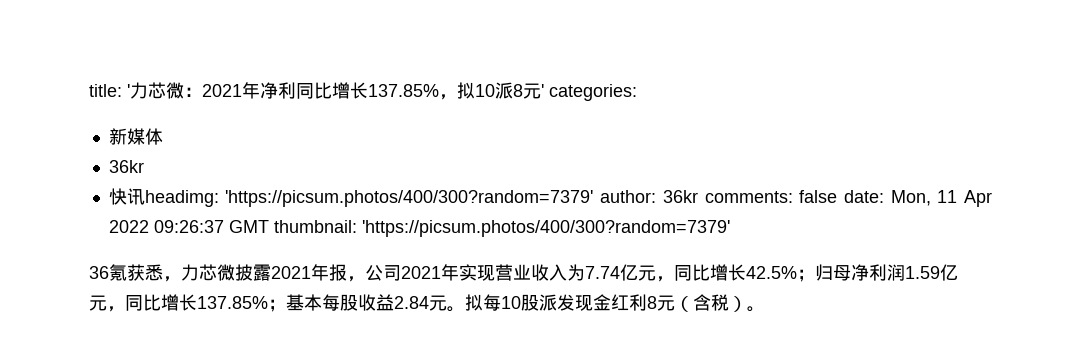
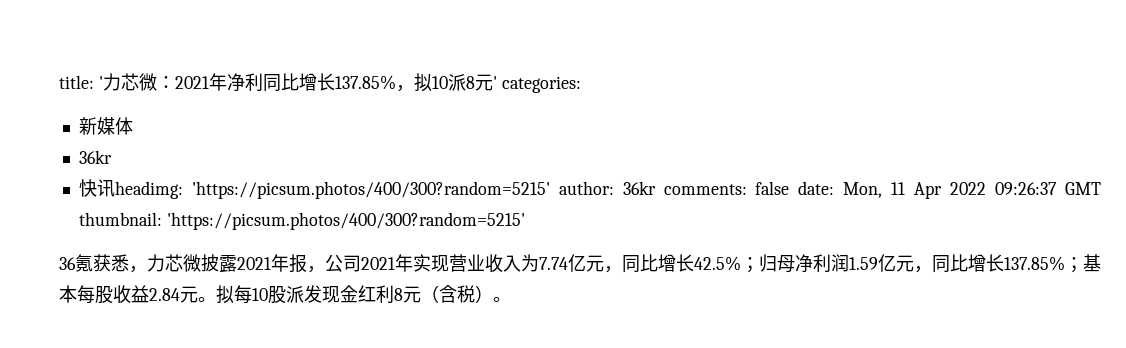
[225,190,594,207] 'https://picsum.photos/400/300?random=7379' -> [191,181,550,199] 'https://picsum.photos/400/300?random=5215'
[361,220,730,237] 'https://picsum.photos/400/300?random=7379' -> [166,212,525,230] 'https://picsum.photos/400/300?random=5215'

